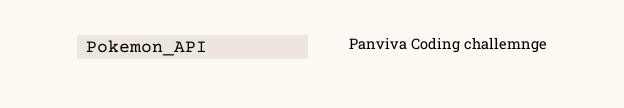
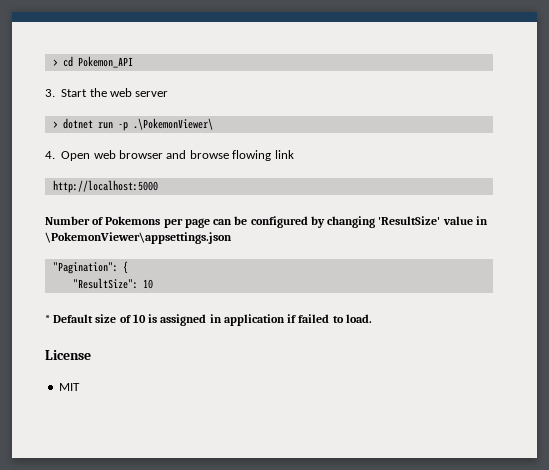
(85, 48) none -> [52,56,73,67] > cd
[349,37,547,53] Panviva Coding challemnge -> [45,88,169,97] [52,118,213,131] [45,150,294,161] [52,180,158,193] [45,216,488,228] [45,232,232,244] [52,261,128,274] [72,278,153,289] [45,314,372,326] [45,350,91,360] [58,383,80,391] 3. Start the web server // > dotnet run -p .\PokemonViewer\ // 4. Open web browser and browse flowing link // http://localhost:5000 // Number of Pokemons per page can be configured by changing 'ResultSize' value in \PokemonViewer\appsettings.json // "Pagination": { // "ResultSize": 10 // * Default size of 10 is assigned in application if failed to load. // License // MIT

